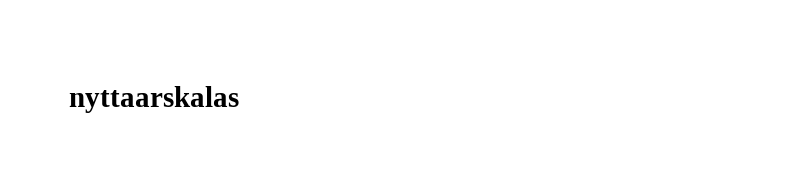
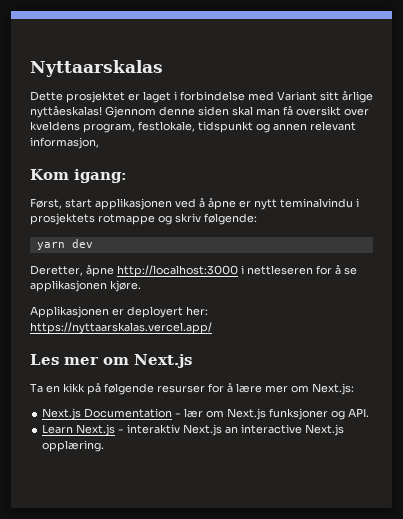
[69,86,239,113] nyttaarskalas -> [30,60,163,77] [30,90,373,103] [30,105,369,118] [30,121,356,133] [30,137,99,149] [30,169,127,183] [30,197,359,210] [30,213,257,225] [36,239,93,250] [30,264,357,277] [30,280,141,292] [30,306,208,318] [30,322,212,334] [30,354,192,368] [30,382,354,395] [42,408,370,420] [42,424,345,436] [42,440,105,452] Nyttaarskalas // Dette prosjektet er laget i forbindelse med Variant sitt årlige nyttåeskalas! Gjennom denne siden skal man få oversikt over kveldens program, festlokale, tidspunkt og annen relevant informasjon, // Kom igang: // Først, start applikasjonen ved å åpne er nytt teminalvindu i prosjektets rotmappe og skriv følgende: // yarn dev // Deretter, åpne http://localhost:3000 i nettleseren for å se applikasjonen kjøre. // Applikasjonen er deployert her: https://nyttaarskalas.vercel.app/ // Les mer om Next.js // Ta en kikk på følgende resurser for å lære mer om Next.js: // Next.js Documentation - lær om Next.js funksjoner og API. // Learn Next.js - interaktiv Next.js an interactive Next.js opplæring.

